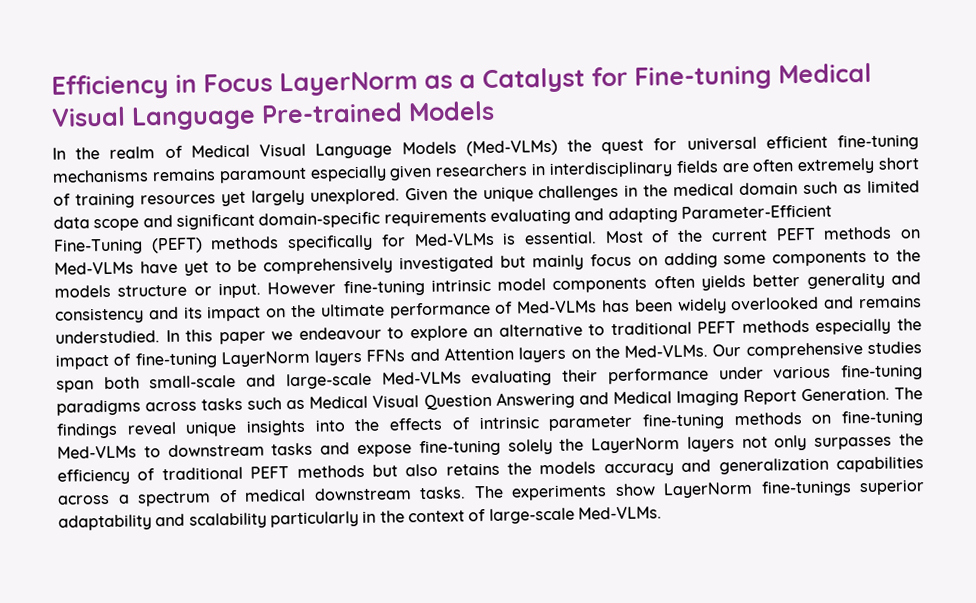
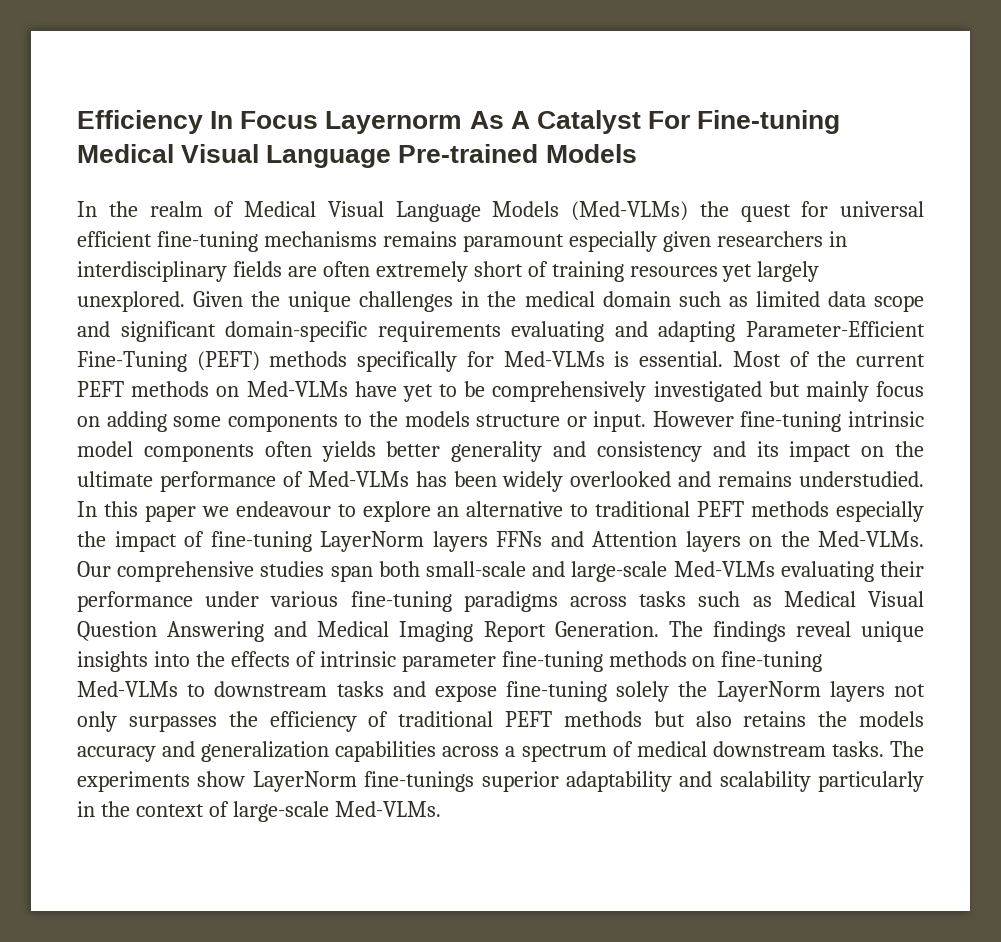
[175,66,628,97] in Focus LayerNorm as a Catalyst for -> [210,110,691,134] In Focus Layernorm As A Catalyst For

